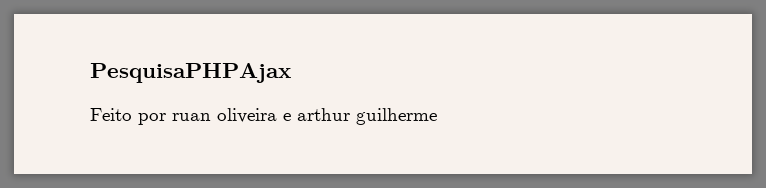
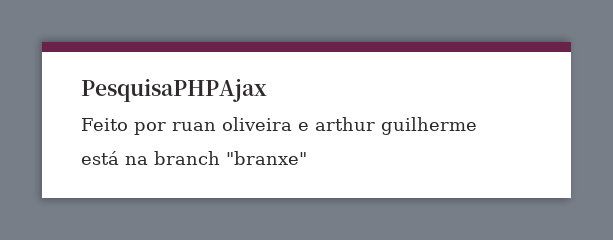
(437, 116) none -> [81,151,307,165] // está na branch "branxe"

